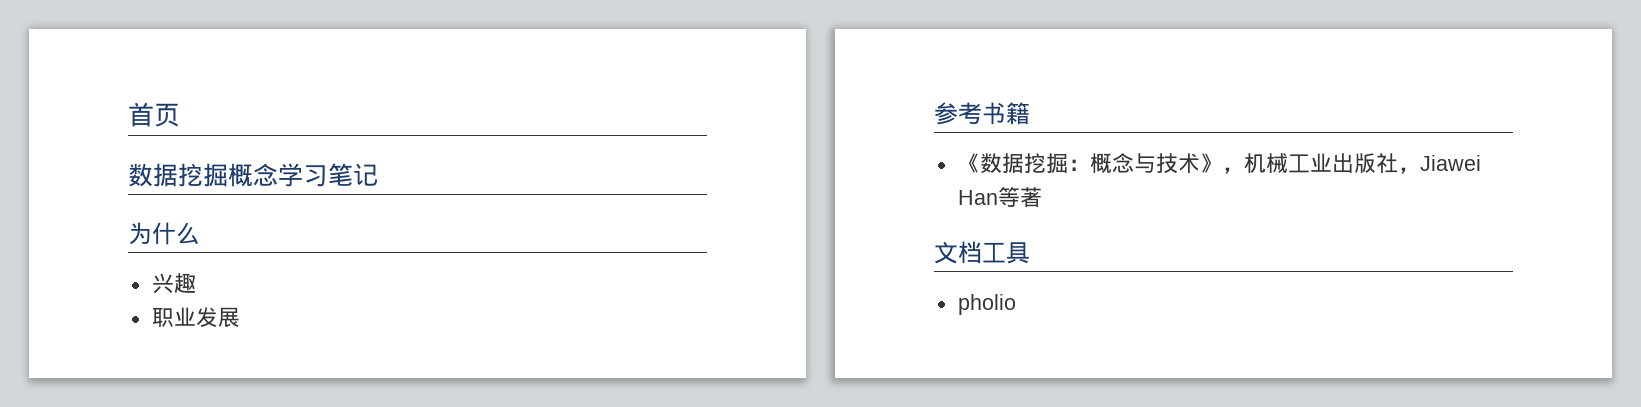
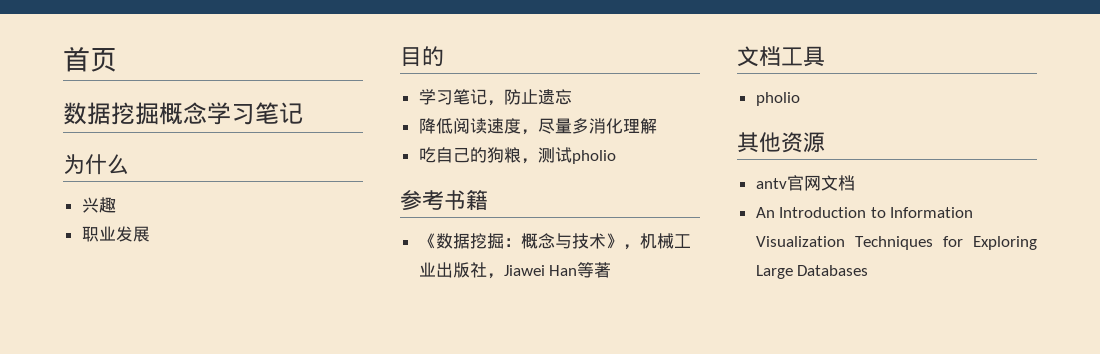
(240, 317) none -> [400,46,444,66] [418,89,572,106] [418,118,657,135] [418,147,616,164] // 目的 // 学习笔记，防止遗忘 // 降低阅读速度，尽量多消化理解 // 吃自己的狗粮，测试pholio
(1016, 304) none -> [737,132,825,153] [755,175,855,191] [755,207,974,218] [755,236,1037,250] [755,265,869,279] // 其他资源 // antv官网文档 // An Introduction to Information Visualization Techniques for Exploring Large Databases

